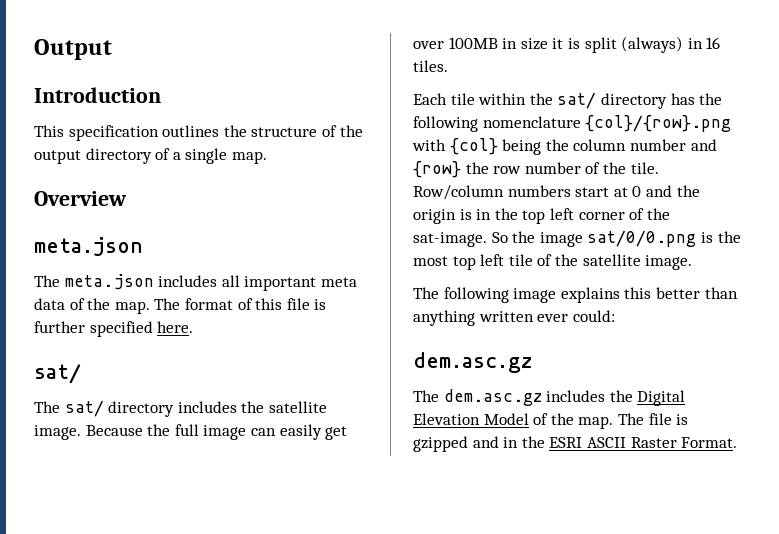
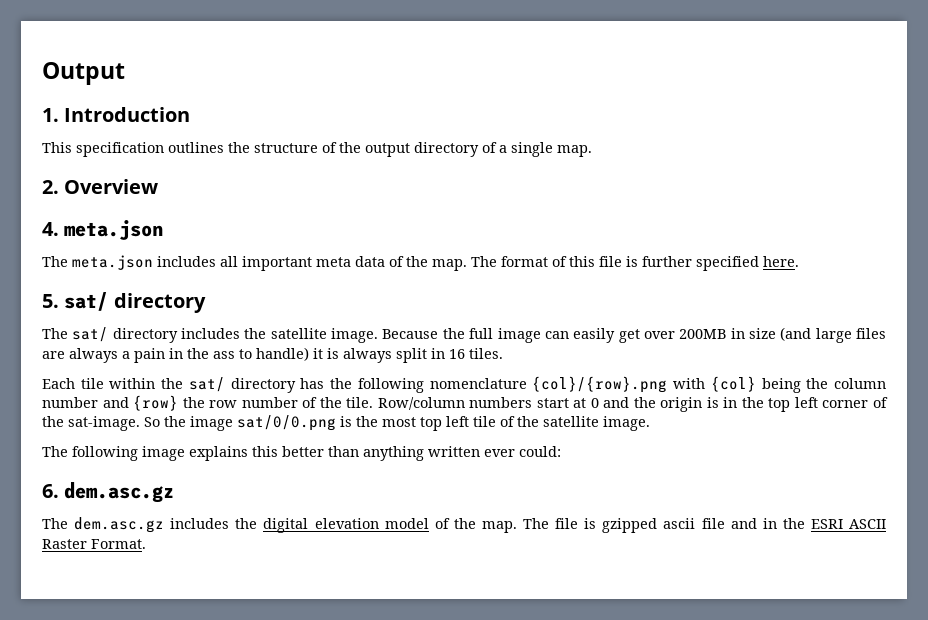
(112, 49) none -> [42,108,59,122] 1.
(267, 157) none -> [42,180,59,194] 2.
(127, 198) none -> [42,222,59,236] 4.
[34,364,81,384] sat/ -> [42,292,206,313] 5. sat/ directory
[448,37,498,49] 100MB -> [679,329,727,339] 200MB
[552,36,684,53] it is split (always) -> [780,327,887,343] [42,347,427,363] (and large files are always a pain in the ass to handle) it is always split
(615, 316) none -> [42,484,59,498] 6.
[637,390,686,406] [413,413,529,425] Digital Elevation Model -> [263,518,429,533] digital elevation model
(468, 444) none -> [663,518,725,529] ascii file

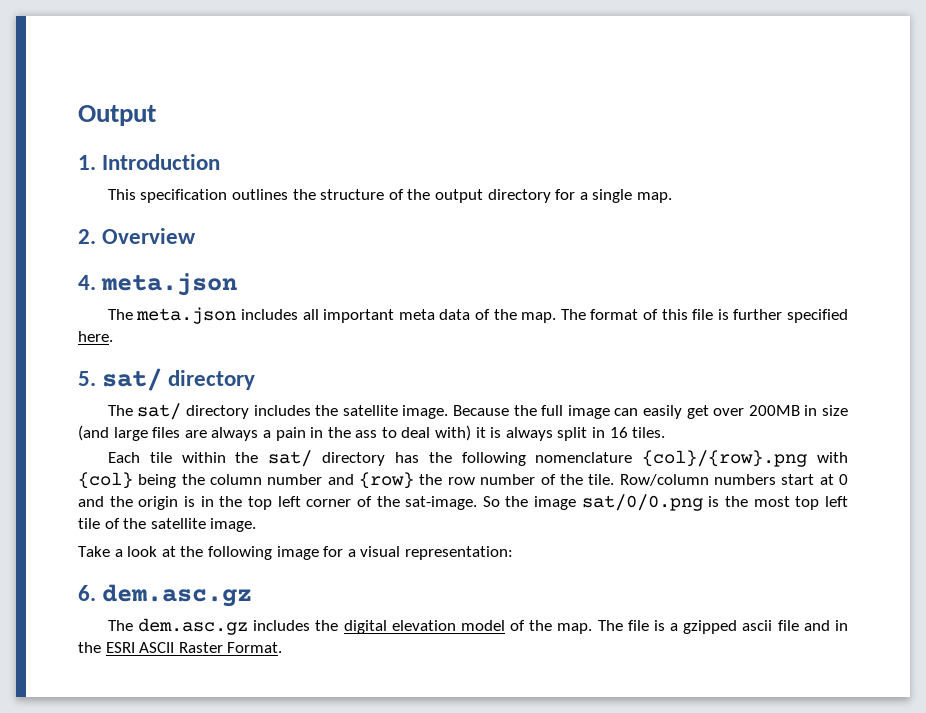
[482,142,497,153] of -> [555,189,576,200] for
[256,347,309,361] handle) -> [401,425,472,441] deal with)
[42,446,561,461] The following image explains this better than anything written ever could: -> [78,546,513,560] Take a look at the following image for a visual representation:
(597, 523) none -> [670,623,679,631] a

